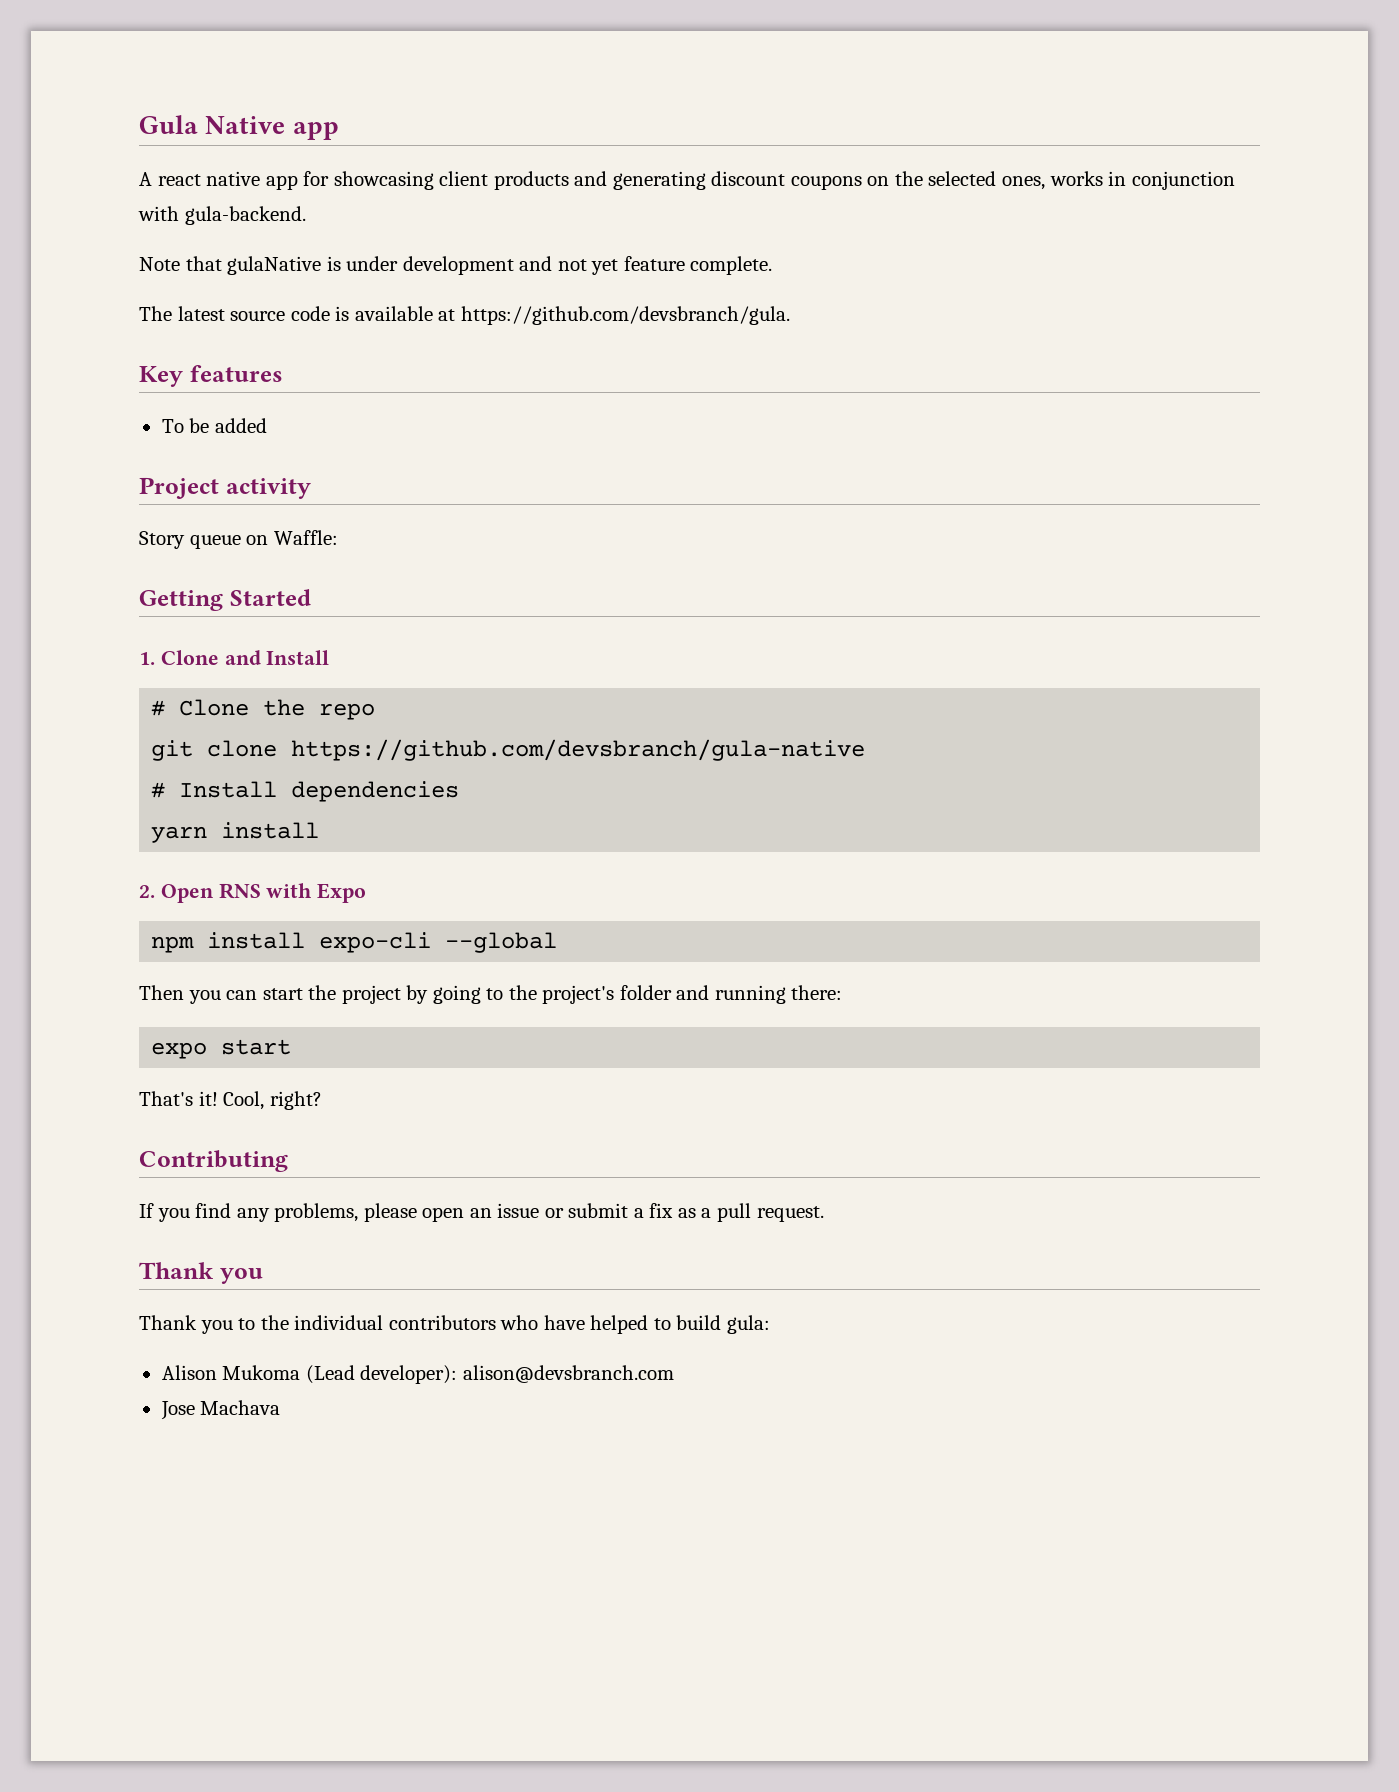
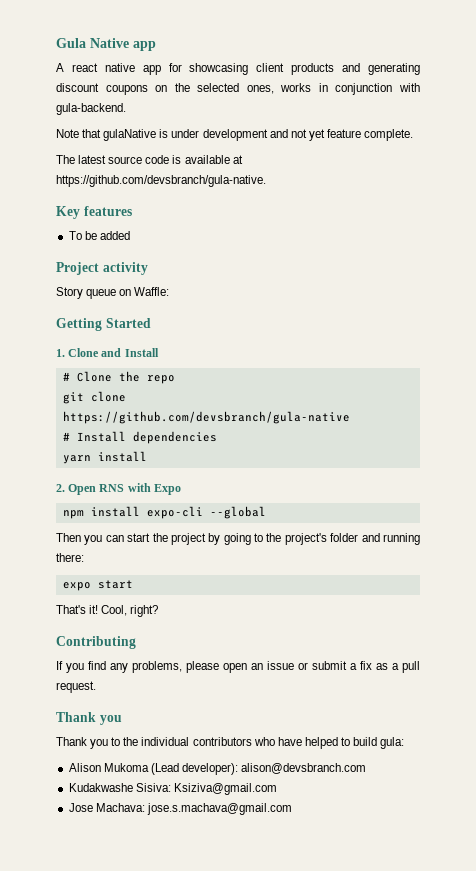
[460,306,790,325] https://github.com/devsbranch/gula. -> [56,175,266,187] https://github.com/devsbranch/gula-native.
(674, 1374) none -> [68,783,277,795] // Kudakwashe Sisiva: Ksiziva@gmail.com
[200,1400,281,1415] Machava -> [95,803,292,815] Machava: jose.s.machava@gmail.com

